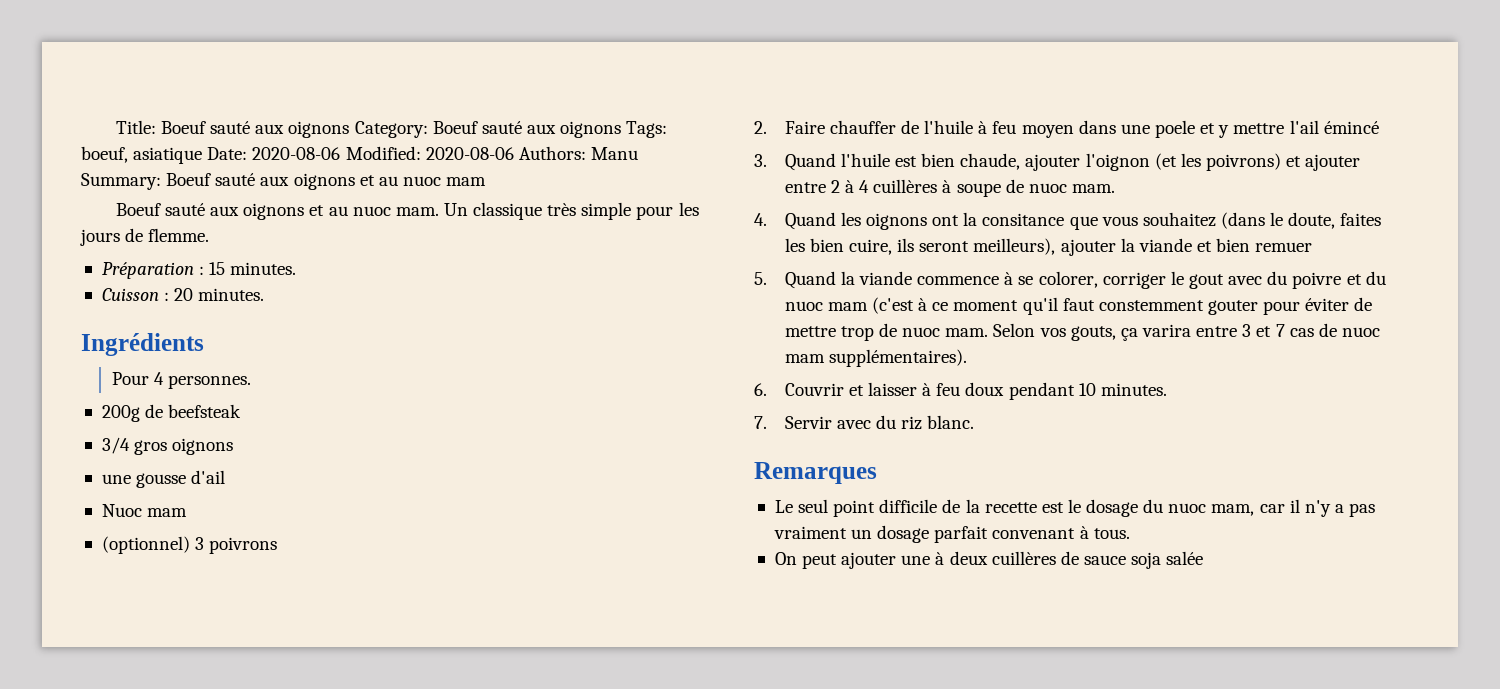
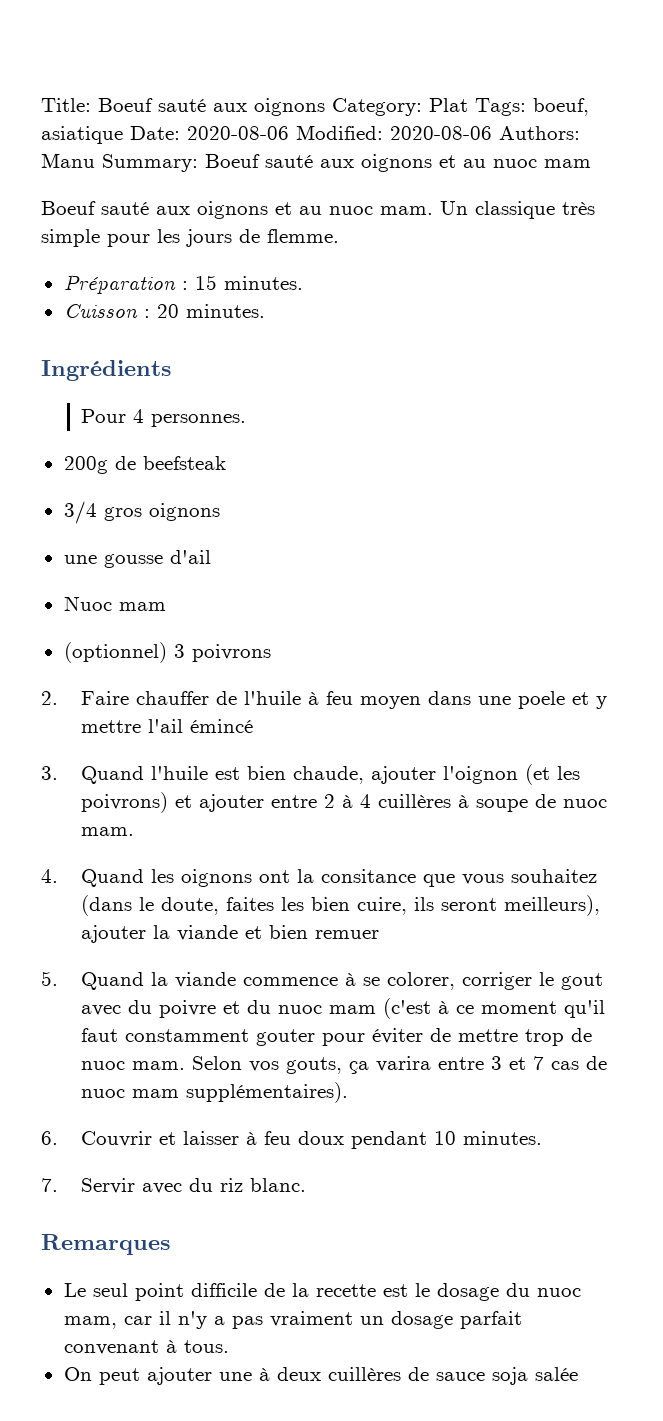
[432,121,622,138] Boeuf sauté aux oignons -> [429,98,468,112] Plat
[1098,300,1204,311] constemment -> [125,1029,250,1042] constamment

